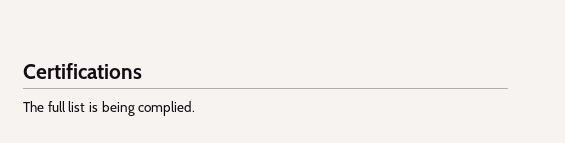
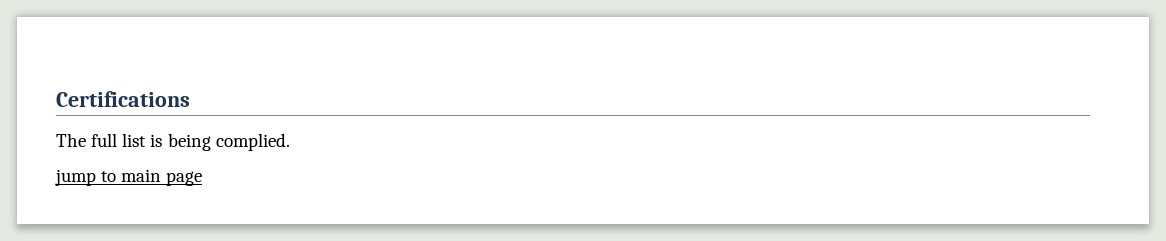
(196, 108) none -> [55,169,203,186] // jump to main page

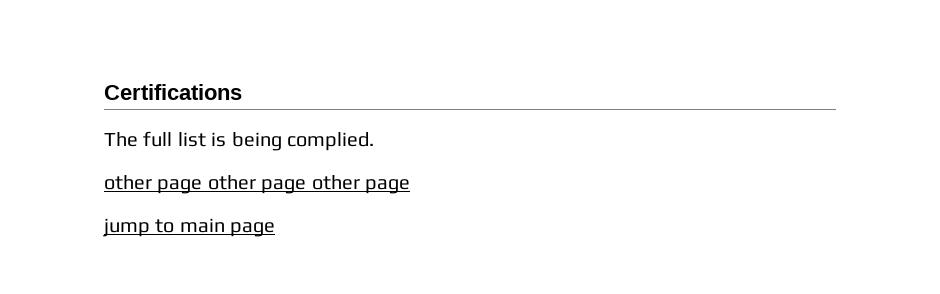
(290, 142) none -> [104,175,410,194] // other page other page other page

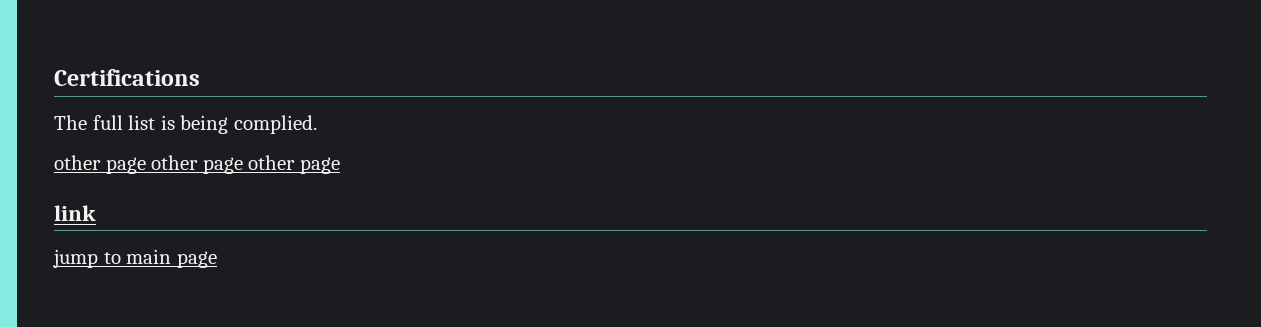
(410, 186) none -> [54,205,96,221] // link

